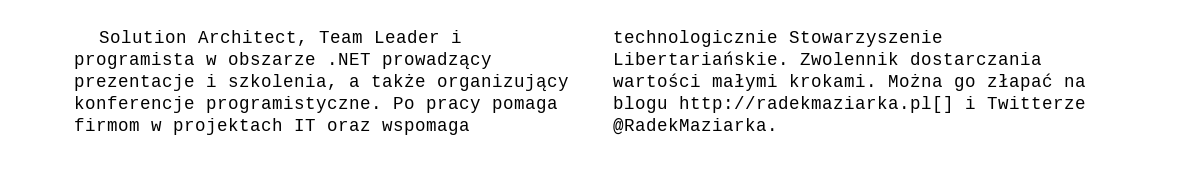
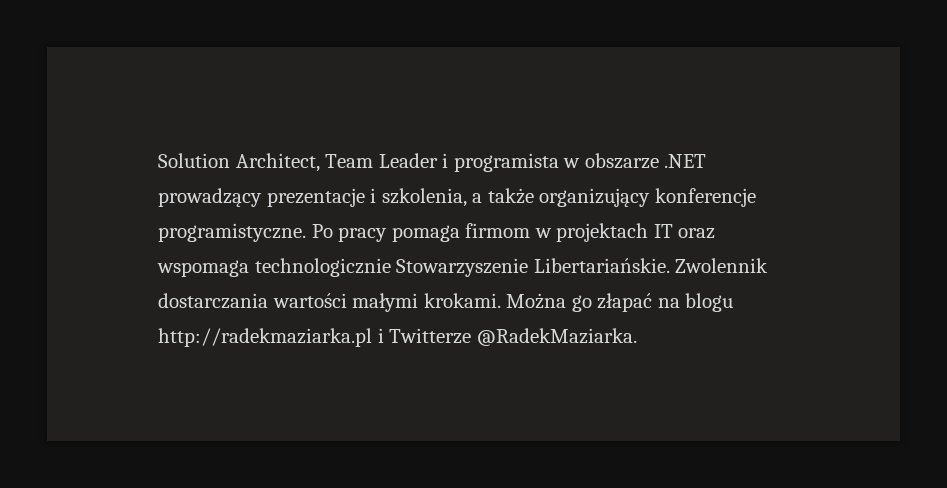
[679,96,954,113] http://radekmaziarka.pl[] -> [158,328,372,347] http://radekmaziarka.pl

